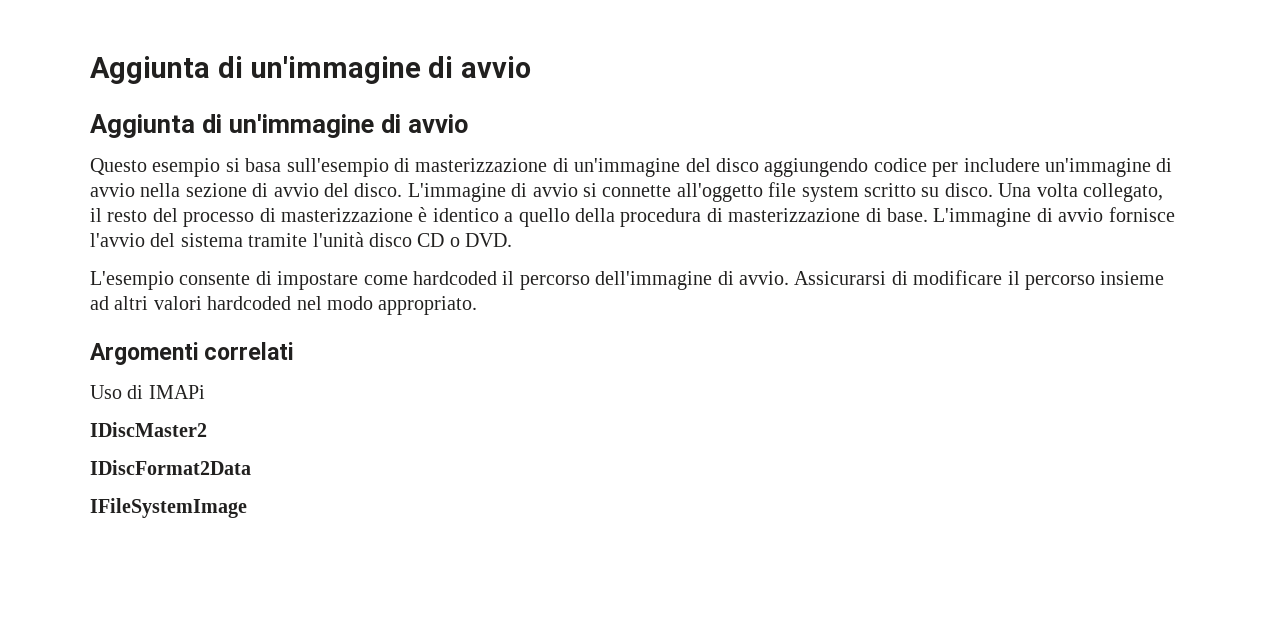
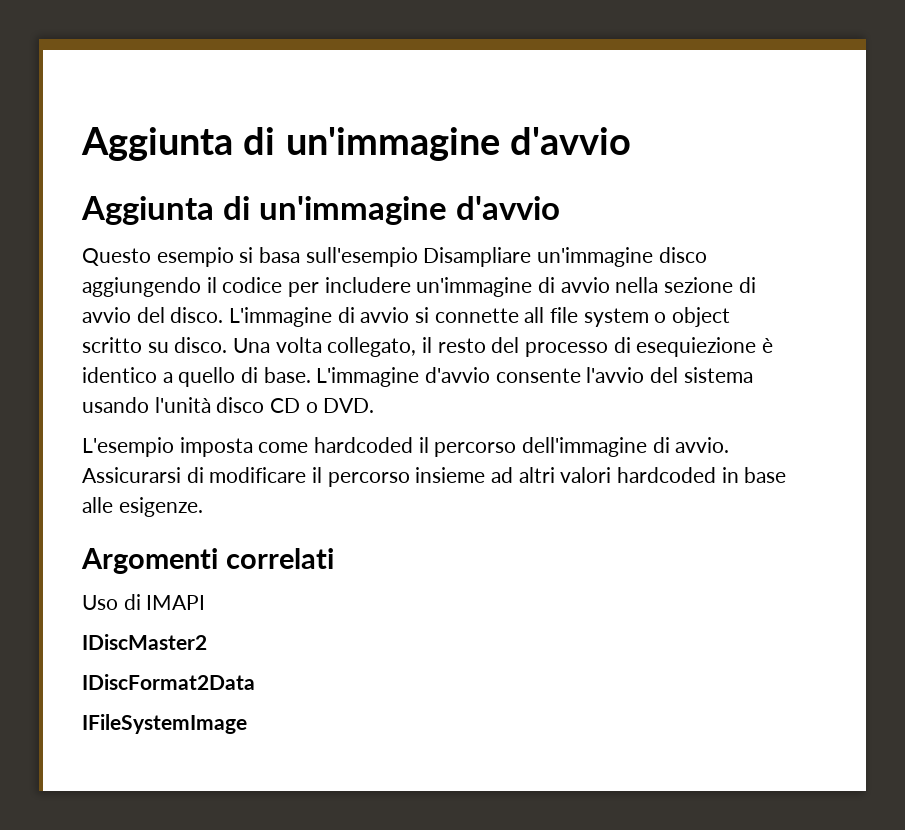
[90,56,532,84] [90,114,468,138] Aggiunta di un'immagine di avvio // Aggiunta di un'immagine di avvio -> [81,127,631,161] [81,196,560,225] Aggiunta di un'immagine d'avvio // Aggiunta di un'immagine d'avvio
[394,158,711,177] di masterizzazione di un'immagine del -> [423,247,654,267] Disampliare un'immagine
(869, 167) none -> [206,277,217,293] il
[676,183,763,202] all'oggetto -> [524,307,545,323] all
(859, 193) none -> [654,307,731,327] o object
[281,208,413,222] masterizzazione -> [636,337,757,357] esequiezione
[574,207,1175,227] della procedura di masterizzazione di base. L'immagine di avvio fornisce -> [241,367,581,387] di base. L'immagine d'avvio consente
[248,233,308,247] tramite -> [82,397,149,413] usando
[179,271,359,290] consente di impostare -> [179,437,253,457] imposta
[296,296,478,315] nel modo appropriato. -> [721,467,787,483] [82,497,203,517] in base alle esigenze.
[148,385,205,399] IMAPi -> [146,595,206,610] IMAPI

